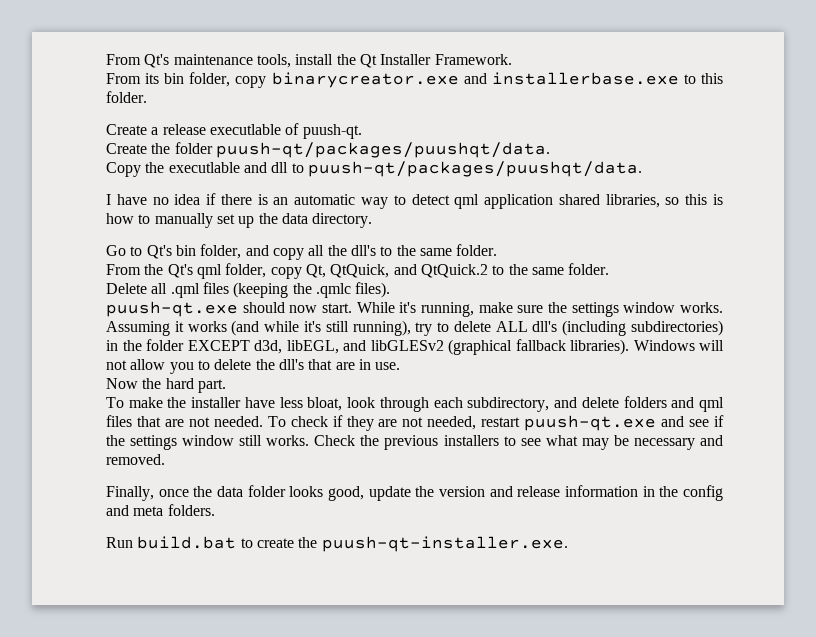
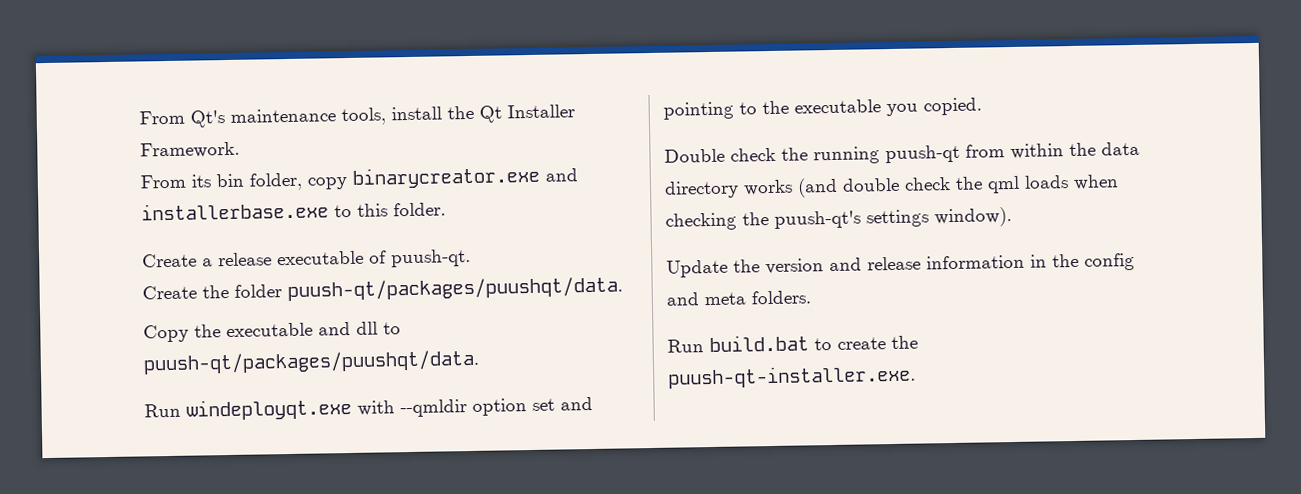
[209,124,281,135] executlable -> [277,250,364,266] executable
[168,162,240,173] executlable -> [226,322,313,338] executable
[106,193,724,209] [106,213,373,228] [106,244,498,260] [106,263,610,279] [106,282,391,298] [106,301,723,317] [106,320,723,336] [106,339,724,355] [106,359,401,374] [106,378,226,393] [106,396,725,412] [106,415,724,431] [106,435,723,450] [106,454,165,465] [106,485,411,501] I have no idea if there is an automatic way to detect qml application shared libraries, so this is how to manually set up the data directory. // Go to Qt's bin folder, and copy all the dll's to the same folder. // From the Qt's qml folder, copy Qt, QtQuick, and QtQuick.2 to the same folder. // Delete all .qml files (keeping the .qmlc files). // puush-qt.exe should now start. While it's running, make sure the settings window works. Assuming it works (and while it's still running), try to delete ALL dll's (including subdirectories) in the folder EXCEPT d3d, libEGL, and libGLESv2 (graphical fallback libraries). Windows will not allow you to delete the dll's that are in use. // Now the hard part. // To make the installer have less bloat, look through each subdirectory, and delete folders and qml files that are not needed. To check if they are not needed, restart puush-qt.exe and see if the settings window still works. Check the previous installers to see what may be necessary and removed. // Finally, once the data folder looks good, update -> [144,396,593,421] [663,97,982,120] [664,141,1140,165] [664,174,1119,199] [665,207,1012,231] [666,259,728,278] Run windeployqt.exe with --qmldir option set and pointing to the executable you copied. // Double check the running puush-qt from within the data directory works (and double check the qml loads when checking the puush-qt's settings window). // Update

